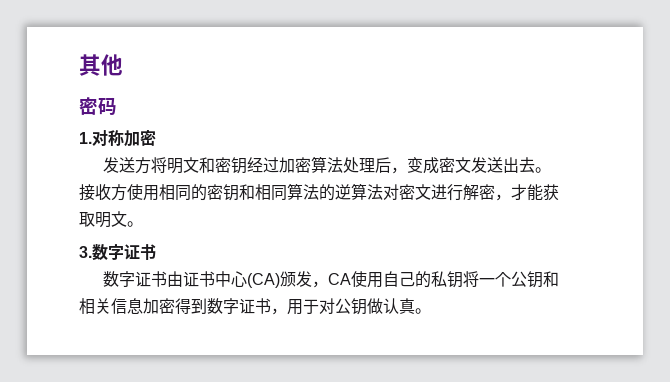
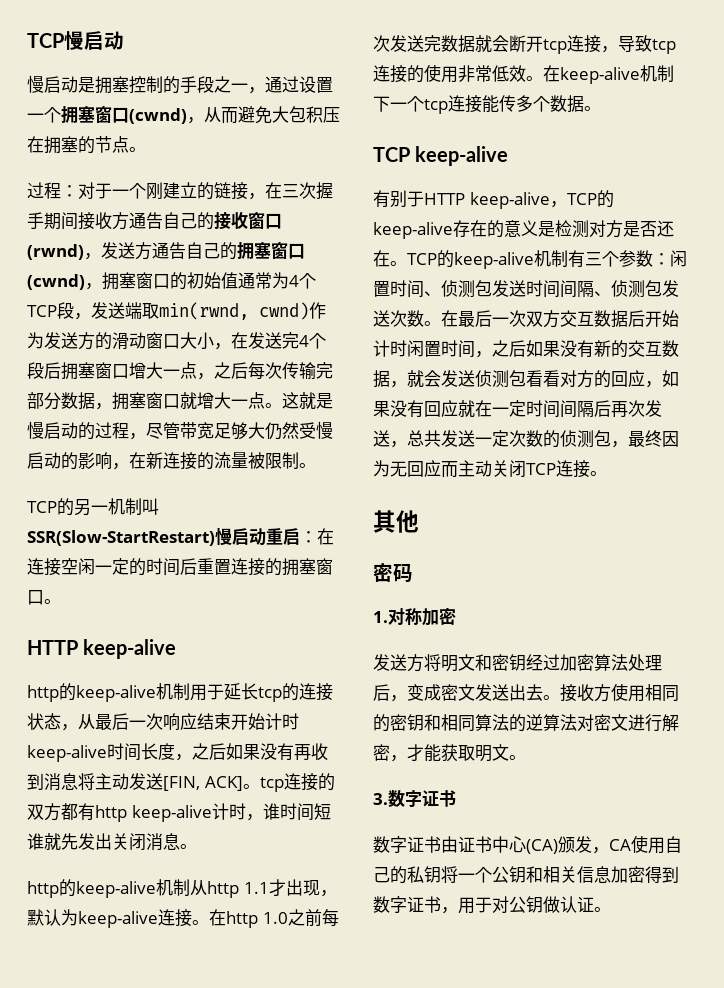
(79, 65) none -> [27,31,124,50] [27,75,333,94] [27,106,340,124] [27,136,146,154] [27,182,333,200] [27,212,282,230] [27,242,305,260] [27,272,316,290] [27,302,326,320] [27,332,326,350] [27,362,333,380] [27,392,333,410] [27,421,333,440] [27,452,316,470] [27,498,159,516] [27,528,334,546] [27,558,333,576] [27,590,61,605] [27,639,177,659] [27,683,333,702] [27,713,299,731] [27,743,328,762] [27,773,335,792] [27,803,331,822] [27,833,197,851] [27,879,337,898] [27,909,339,928] [373,35,676,54] [373,64,674,84] [373,95,601,114] [373,146,509,166] [373,190,614,209] [373,220,674,239] [373,250,687,269] [373,280,679,298] [373,310,679,328] [373,340,679,358] [373,370,679,388] [373,400,662,418] [373,430,679,448] [373,460,607,478] TCP慢启动 // 慢启动是拥塞控制的手段之一，通过设置一个拥塞窗口(cwnd)，从而避免大包积压在拥塞的节点。 // 过程：对于一个刚建立的链接，在三次握手期间接收方通告自己的接收窗口(rwnd)，发送方通告自己的拥塞窗口(cwnd)，拥塞窗口的初始值通常为4个TCP段，发送端取min(rwnd, cwnd)作为发送方的滑动窗口大小，在发送完4个段后拥塞窗口增大一点，之后每次传输完部分数据，拥塞窗口就增大一点。这就是慢启动的过程，尽管带宽足够大仍然受慢启动的影响，在新连接的流量被限制。 // TCP的另一机制叫SSR(Slow-StartRestart)慢启动重启：在连接空闲一定的时间后重置连接的拥塞窗口。 // HTTP keep-alive // http的keep-alive机制用于延长tcp的连接状态，从最后一次响应结束开始计时keep-alive时间长度，之后如果没有再收到消息将主动发送[FIN, ACK]。tcp连接的双方都有http keep-alive计时，谁时间短谁就先发出关闭消息。 // http的keep-alive机制从http 1.1才出现，默认为keep-alive连接。在http 1.0之前每次发送完数据就会断开tcp连接，导致tcp连接的使用非常低效。在keep-alive机制下一个tcp连接能传多个数据。 // TCP keep-alive // 有别于HTTP keep-alive，TCP的keep-alive存在的意义是检测对方是否还在。TCP的keep-alive机制有三个参数：闲置时间、侦测包发送时间间隔、侦测包发送次数。在最后一次双方交互数据后开始计时闲置时间，之后如果没有新的交互数据，就会发送侦测包看看对方的回应，如果没有回应就在一定时间间隔后再次发送，总共发送一定次数的侦测包，最终因为无回应而主动关闭TCP连接。 //
[399,298,415,314] 真 -> [577,896,594,913] 证

